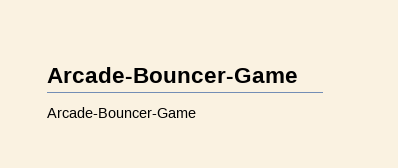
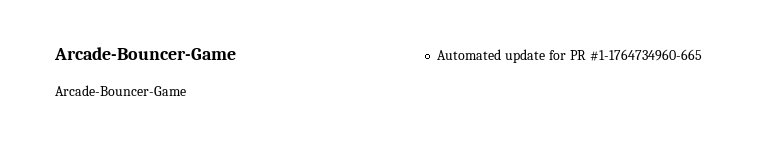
(196, 112) none -> [437,49,702,63] // Automated update for PR #1-1764734960-665

